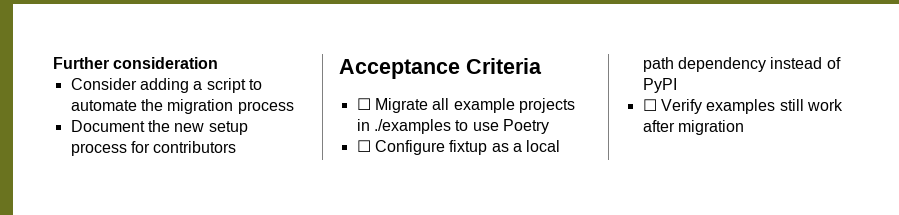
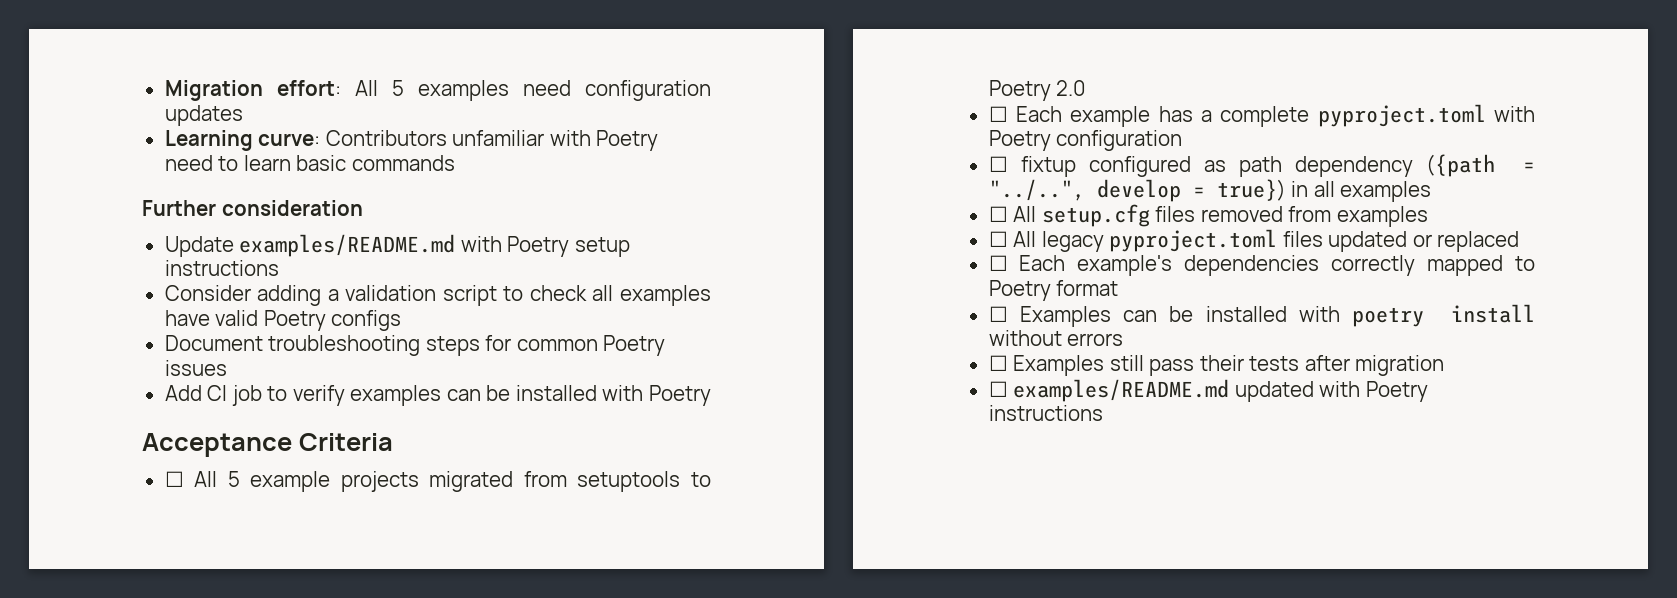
[53,57,219,69] Further consideration -> [164,80,711,101] [164,105,243,126] [164,130,659,151] [164,155,455,171] [142,200,363,216] [164,234,630,257] [164,260,279,276] Migration effort: All 5 examples need configuration updates // Learning curve: Contributors unfamiliar with Poetry need to learn basic commands // Further consideration // Update examples/README.md with Poetry setup instructions
(203, 85) none -> [345,285,437,301] validation
[70,99,294,114] [70,120,248,135] [70,141,237,156] [339,58,542,79] [356,98,575,113] [356,119,549,134] [356,140,561,155] [642,57,841,72] [642,78,677,93] [642,99,843,114] [642,120,744,135] automate the migration process // Document the new setup process for contributors // Acceptance Criteria // ☐ Migrate all example projects in ./examples to use Poetry // ☐ Configure fixtup as a local path dependency instead of PyPI // ☐ Verify examples still work after migration -> [529,285,712,306] [164,310,402,331] [164,335,666,356] [164,360,227,376] [164,385,711,406] [142,433,393,457] [164,471,712,492] [988,80,1087,101] [988,104,1535,127] [988,130,1183,151] [988,154,1535,177] [988,179,1432,202] [988,204,1428,227] [988,229,1520,252] [988,255,1535,276] [988,280,1119,301] [988,304,1535,327] [988,330,1124,346] [988,355,1445,376] [988,379,1428,402] [988,405,1103,421] check all examples have valid Poetry configs // Document troubleshooting steps for common Poetry issues // Add CI job to verify examples can be installed with Poetry // Acceptance Criteria // ☐ All 5 example projects migrated from setuptools to Poetry 2.0 // ☐ Each example has a complete pyproject.toml with Poetry configuration // ☐ fixtup configured as path dependency ({path = "../..", develop = true}) in all examples // ☐ All setup.cfg files removed from examples // ☐ All legacy pyproject.toml files updated or replaced // ☐ Each example's dependencies correctly mapped to Poetry format // ☐ Examples can be installed with poetry install without errors // ☐ Examples still pass their tests after migration // ☐ examples/README.md updated with Poetry instructions

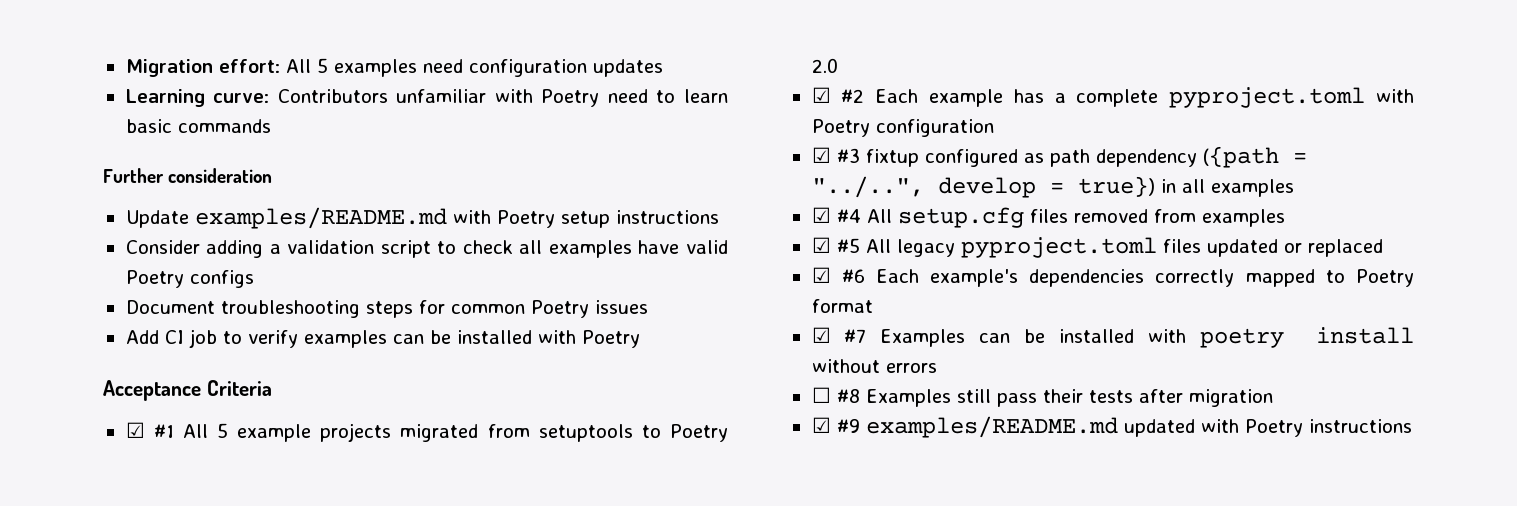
[164,471,184,487] ☐ -> [125,422,174,438] ☑ #1
[988,106,1008,122] ☐ -> [811,87,865,103] ☑ #2
[988,156,1008,172] ☐ -> [811,147,860,163] ☑ #3
[988,206,1008,222] ☐ -> [811,207,861,223] ☑ #4
[988,231,1008,247] ☐ -> [811,237,860,253] ☑ #5
[988,255,1008,271] ☐ -> [811,267,865,283] ☑ #6
[988,306,1008,322] ☐ -> [811,327,867,343] ☑ #7
(1008, 363) none -> [836,389,860,403] #8
[988,381,1008,397] ☐ -> [811,417,860,433] ☑ #9

